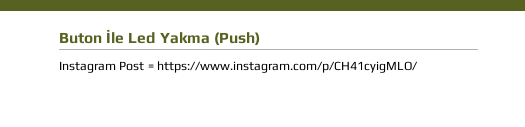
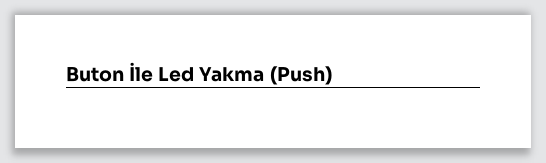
[59,61,419,73] // Instagram Post = https://www.instagram.com/p/CH41cyigMLO/ -> (332, 75) none

